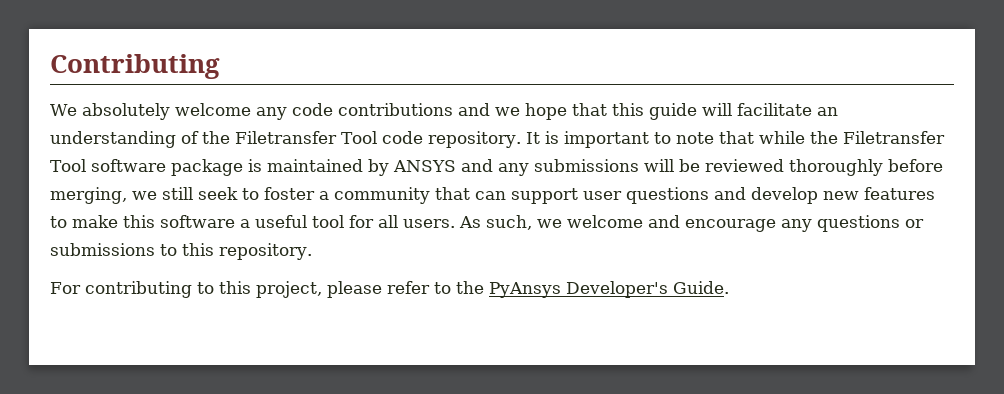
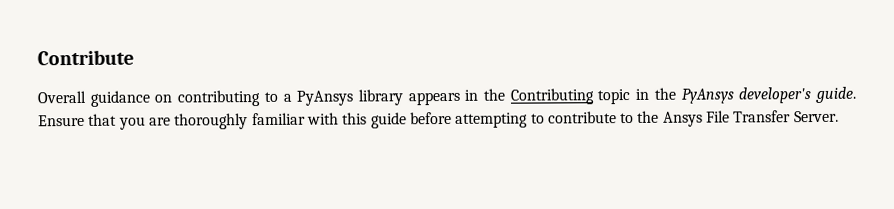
[50,54,220,79] [50,103,838,120] [50,131,945,148] [50,159,943,176] [50,187,935,204] [50,215,924,232] [50,243,312,260] [50,281,729,298] Contributing // We absolutely welcome any code contributions and we hope that this guide will facilitate an understanding of the Filetransfer Tool code repository. It is important to note that while the Filetransfer Tool software package is maintained by ANSYS and any submissions will be reviewed thoroughly before merging, we still seek to foster a community that can support user questions and develop new features to make this software a useful tool for all users. As such, we welcome and encourage any questions or submissions to this repository. // For contributing to this project, please refer to the PyAnsys Developer's Guide. -> [37,49,134,66] [37,86,857,107] [38,110,839,130] Contribute // Overall guidance on contributing to a PyAnsys library appears in the Contributing topic in the PyAnsys developer's guide. Ensure that you are thoroughly familiar with this guide before attempting to contribute to the Ansys File Transfer Server.

